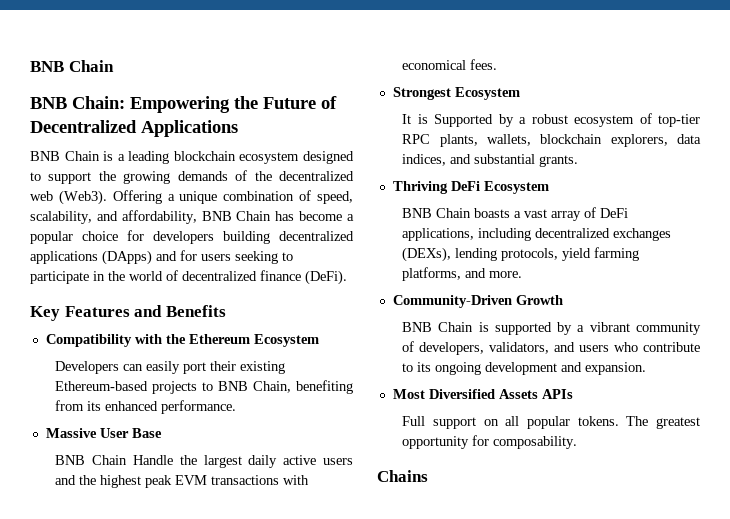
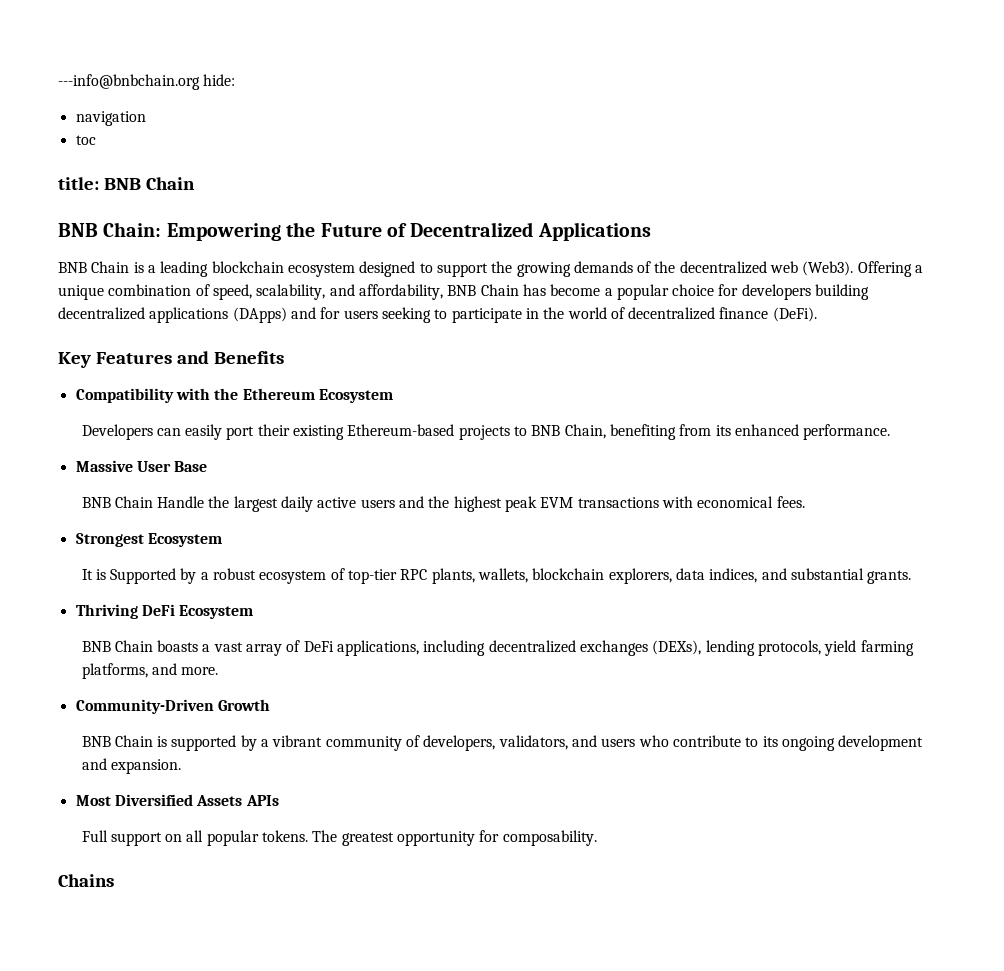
(30, 66) none -> [58,74,236,90] [75,111,146,126] [75,135,96,145] [58,177,99,190] ---info@bnbchain.org hide: // navigation // toc // title:

